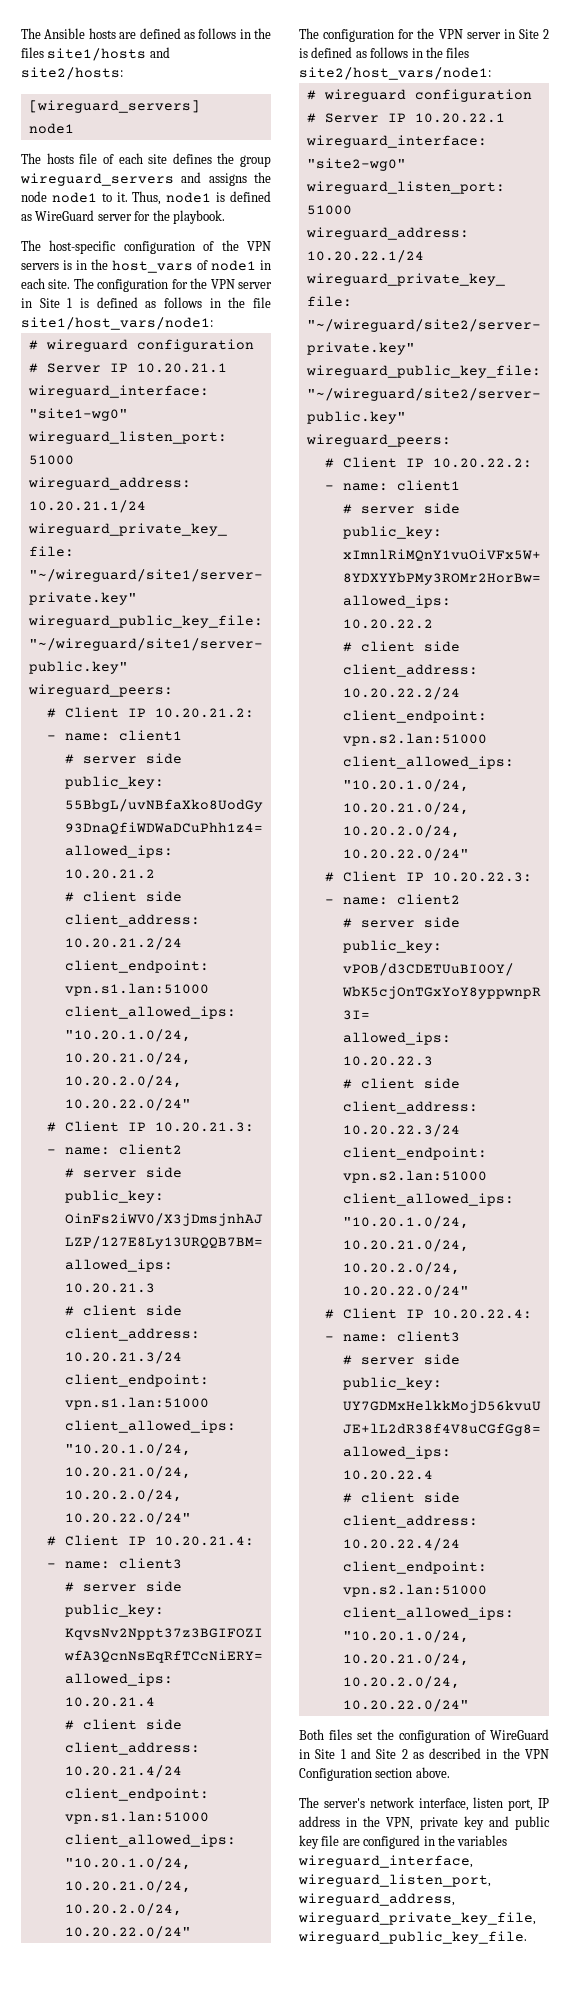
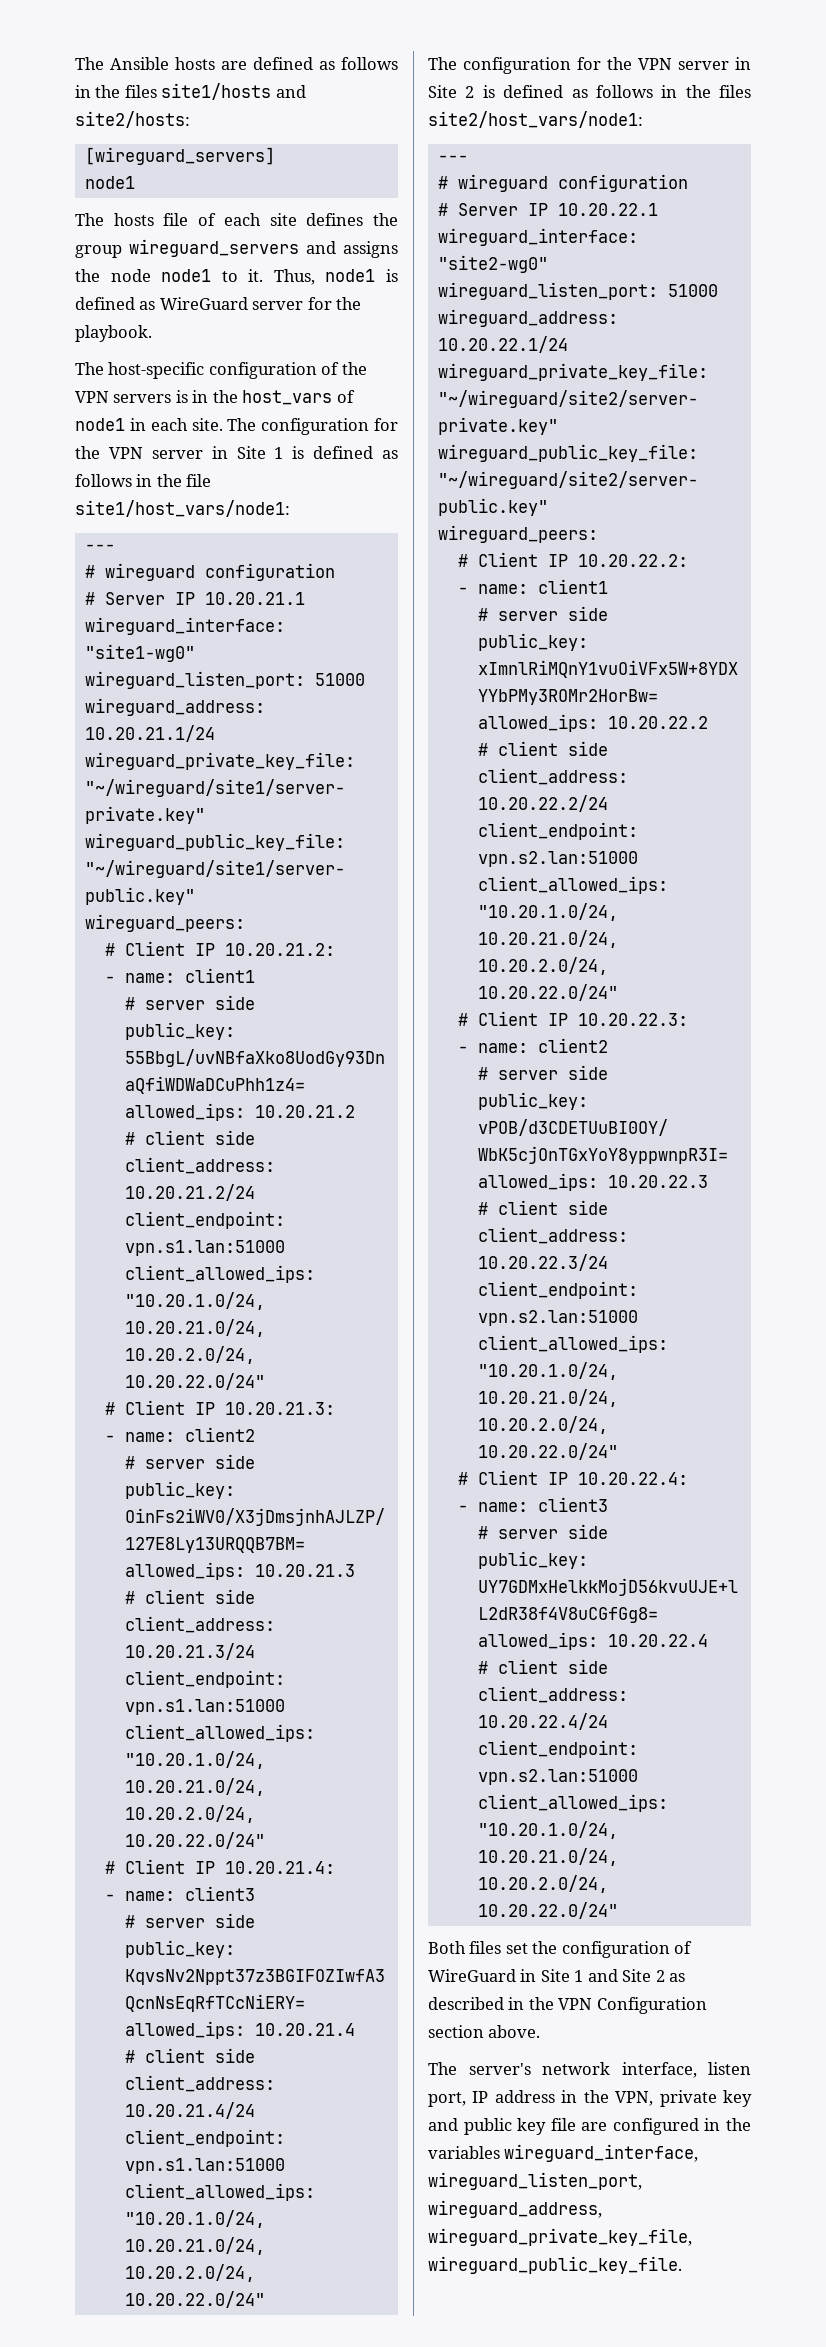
(213, 323) none -> [84,544,115,551] // ---
(491, 73) none -> [437,155,468,162] // ---

